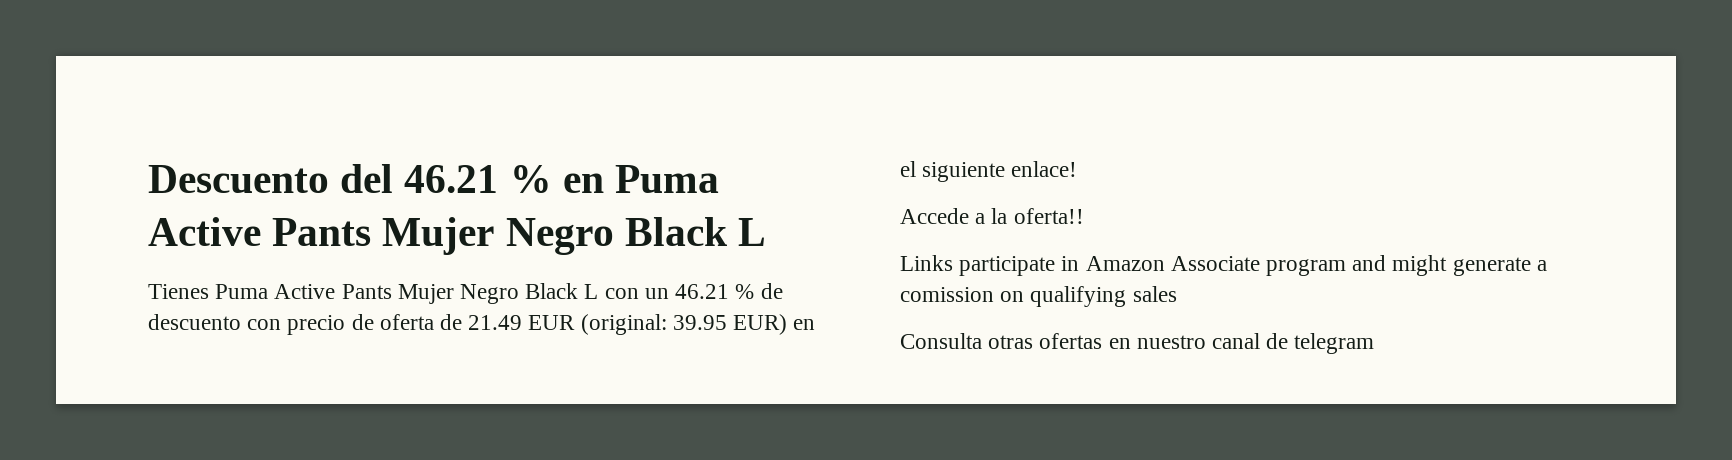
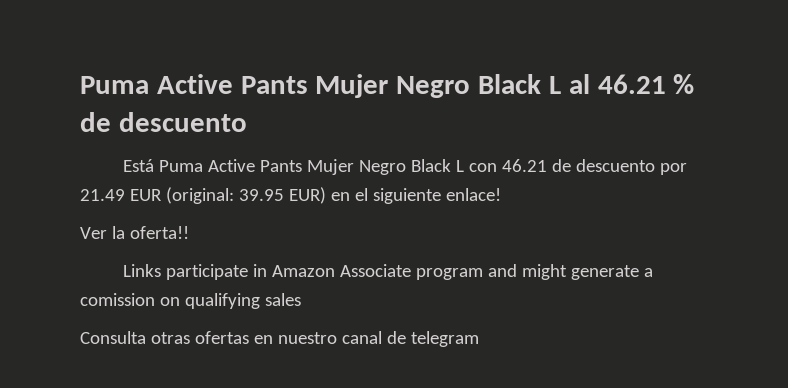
[148,164,720,193] [148,217,767,255] [148,284,209,299] Descuento del 46.21 % en Puma Active Pants Mujer Negro Black L // Tienes -> [80,74,695,98] [80,112,247,132] [123,159,155,172] Puma Active Pants Mujer Negro Black L al 46.21 % de descuento // Está
[644,283,783,299] [148,314,463,335] un 46.21 % de descuento con precio de oferta de -> [502,159,688,175] 46.21 de descuento por
[900,208,986,224] Accede a -> [80,227,107,239] Ver

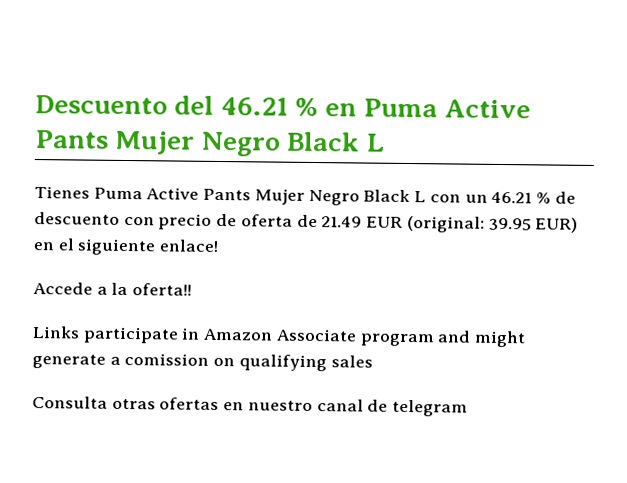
[80,74,695,98] [80,112,247,132] [123,159,155,172] Puma Active Pants Mujer Negro Black L al 46.21 % de descuento // Está -> [35,95,531,119] [34,130,385,157] [34,186,90,199] Descuento del 46.21 % en Puma Active Pants Mujer Negro Black L // Tienes
[502,159,688,175] 46.21 de descuento por -> [464,191,576,204] [34,212,318,230] un 46.21 % de descuento con precio de oferta de
[80,227,107,239] Ver -> [33,282,108,295] Accede a

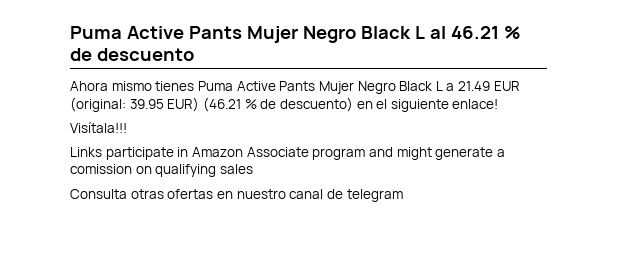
[35,95,531,119] [34,130,385,157] [34,186,576,206] [34,212,318,230] Descuento del 46.21 % en Puma Active Pants Mujer Negro Black L // Tienes Puma Active Pants Mujer Negro Black L con un 46.21 % de descuento con precio de oferta de -> [70,26,521,43] [70,48,194,61] [70,81,455,94] Puma Active Pants Mujer Negro Black L al 46.21 % de descuento // Ahora mismo tienes Puma Active Pants Mujer Negro Black L a
(579, 225) none -> [202,97,353,112] (46.21 % de descuento)
[33,282,193,296] Accede a la oferta!! -> [70,122,127,133] Visítala!!!

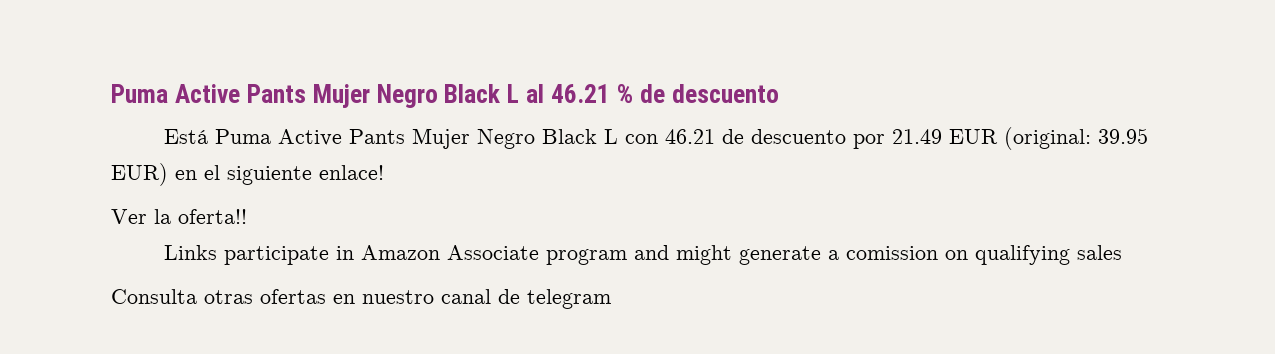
[70,81,455,94] Ahora mismo tienes Puma Active Pants Mujer Negro Black L a -> [163,128,885,149] Está Puma Active Pants Mujer Negro Black L con 46.21 de descuento por
[202,97,353,112] (46.21 % de descuento) -> (168, 174) none
[70,122,127,133] Visítala!!! -> [111,209,247,224] Ver la oferta!!

